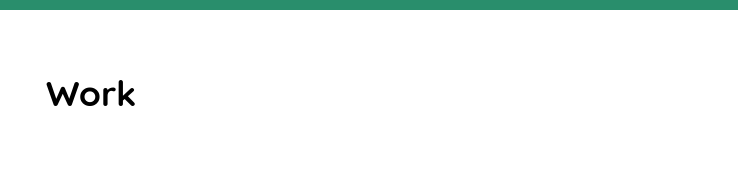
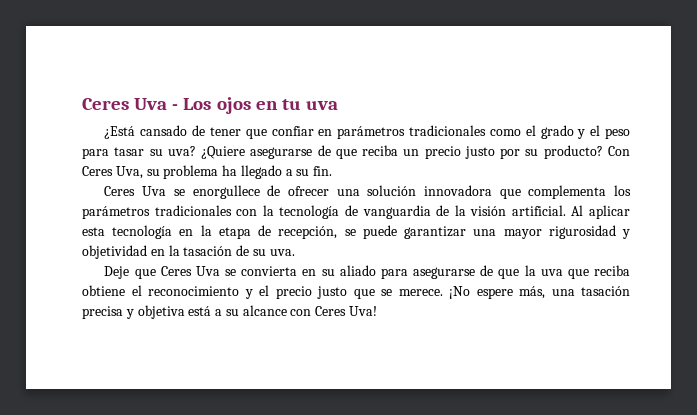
[46,80,136,106] Work -> [82,97,338,114] [104,125,630,139] [82,145,630,159] [82,165,333,179] [104,185,631,199] [82,205,630,219] [82,225,630,239] [82,245,295,259] [104,265,630,279] [82,285,630,299] [82,305,378,319] Ceres Uva - Los ojos en tu uva // ¿Está cansado de tener que confiar en parámetros tradicionales como el grado y el peso para tasar su uva? ¿Quiere asegurarse de que reciba un precio justo por su producto? Con Ceres Uva, su problema ha llegado a su fin. // Ceres Uva se enorgullece de ofrecer una solución innovadora que complementa los parámetros tradicionales con la tecnología de vanguardia de la visión artificial. Al aplicar esta tecnología en la etapa de recepción, se puede garantizar una mayor rigurosidad y objetividad en la tasación de su uva. // Deje que Ceres Uva se convierta en su aliado para asegurarse de que la uva que reciba obtiene el reconocimiento y el precio justo que se merece. ¡No espere más, una tasación precisa y objetiva está a su alcance con Ceres Uva!

